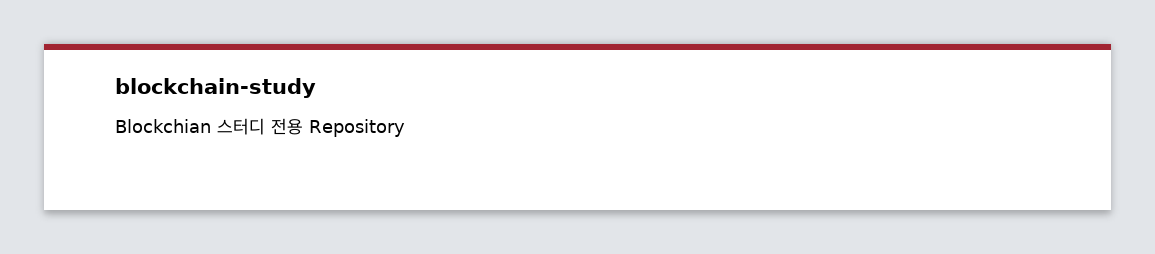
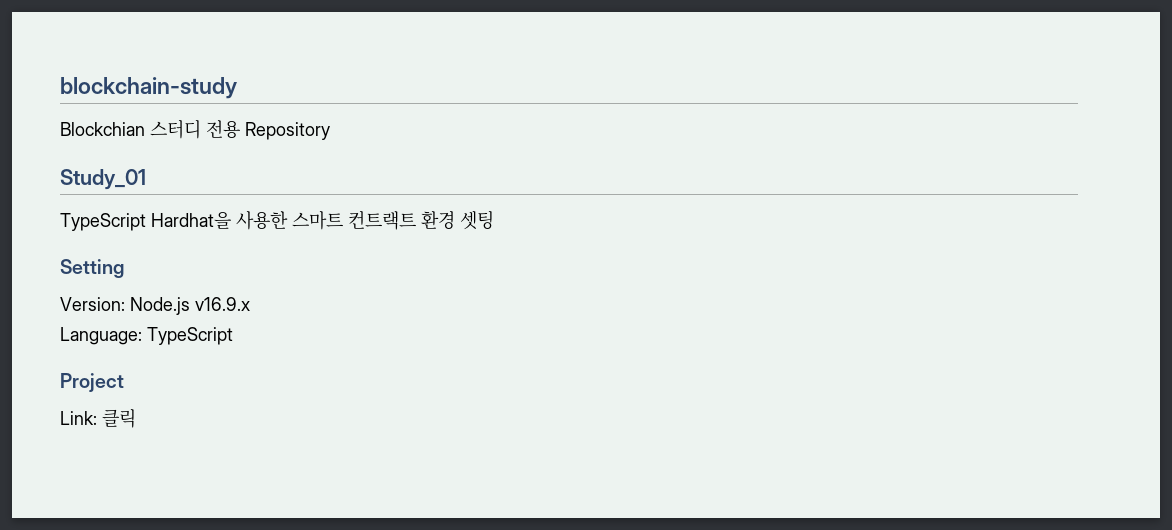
(405, 128) none -> [60,169,146,190] [60,210,494,231] [60,259,124,278] [60,297,250,315] [60,327,233,345] [60,373,124,392] [60,409,136,428] // Study_01 // TypeScript Hardhat을 사용한 스마트 컨트랙트 환경 셋팅 // Setting // Version: Node.js v16.9.x // Language: TypeScript // Project // Link: 클릭

